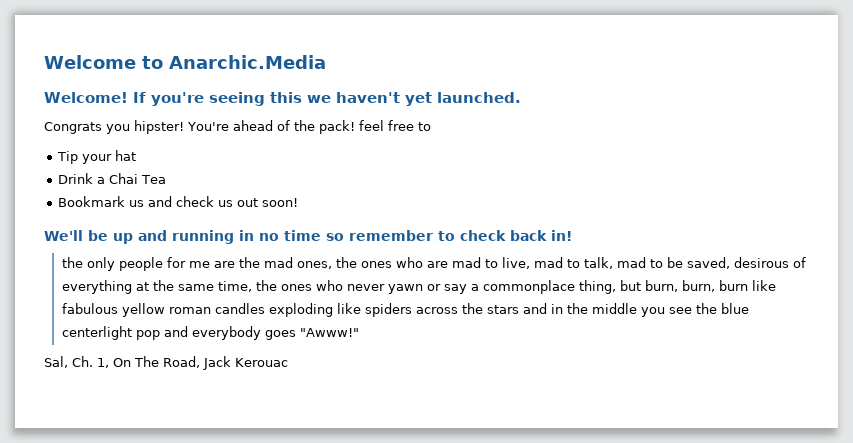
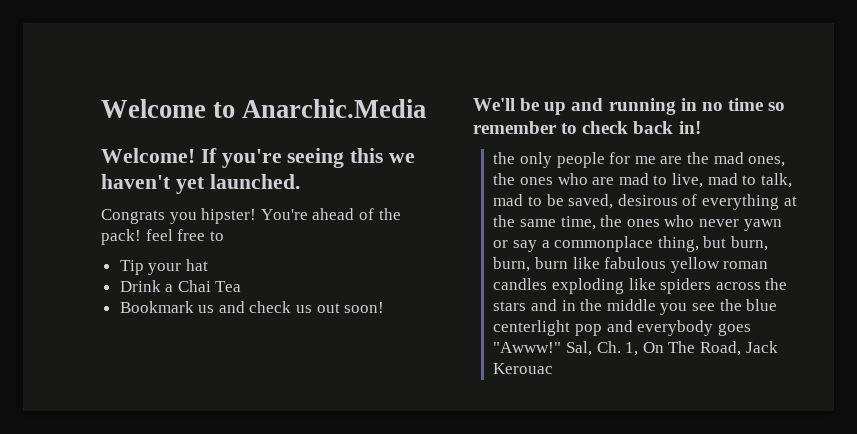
(359, 332) // -> (562, 347) none

